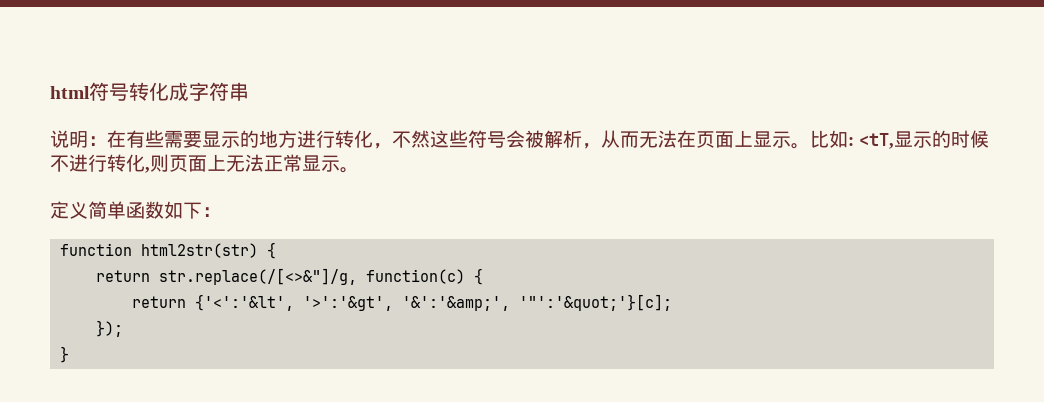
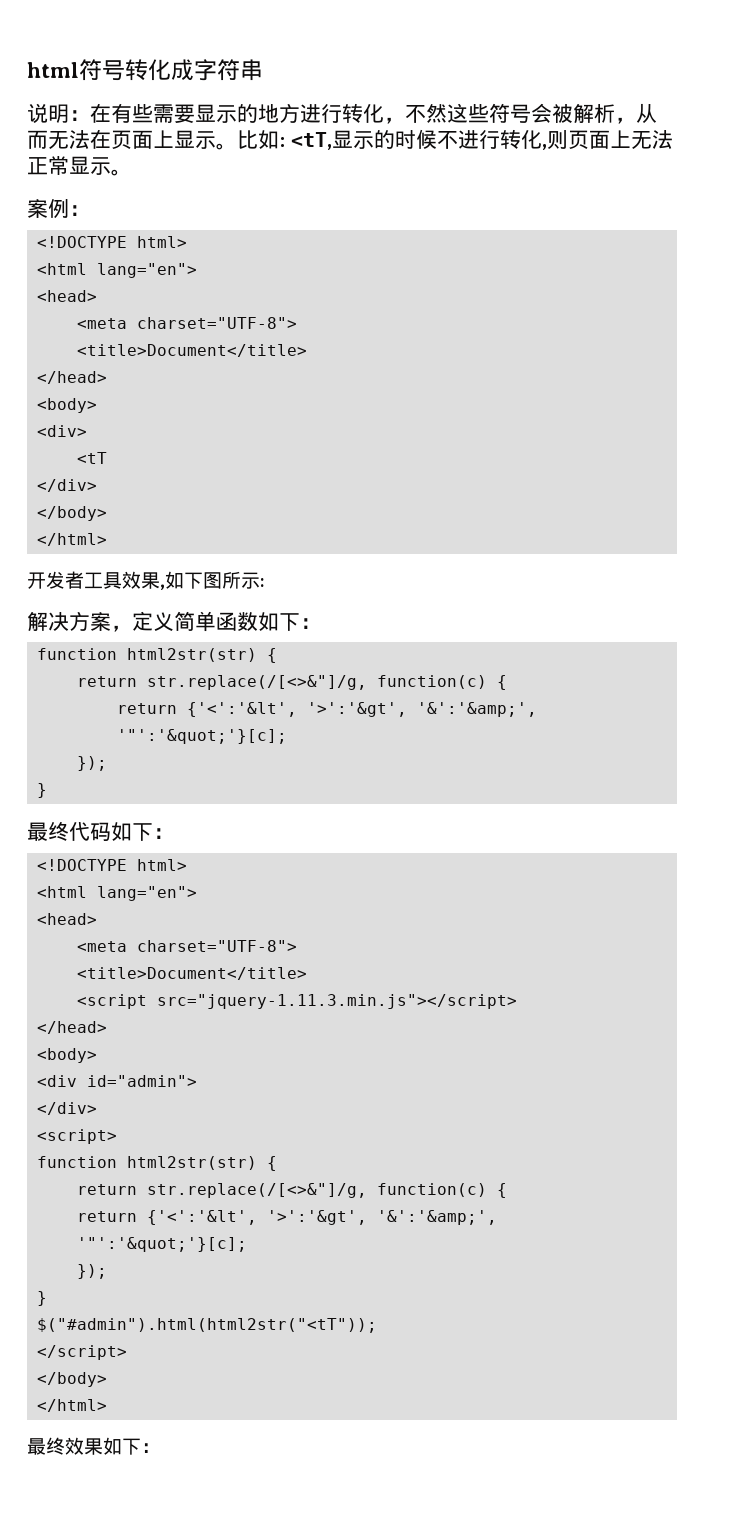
(359, 170) none -> [27,199,90,219] [36,236,187,248] [36,263,197,278] [36,290,97,302] [76,317,297,329] [76,344,307,357] [36,371,107,384] [36,398,97,413] [36,425,87,437] [76,452,107,464] [36,479,97,492] [36,506,107,521] [36,533,107,546] [27,571,265,590] [27,611,132,632] 案例： // <!DOCTYPE html> // <html lang="en"> // <head> // <meta charset="UTF-8"> // <title>Document</title> // </head> // <body> // <div> // <tT // </div> // </body> // </html> // 开发者工具效果,如下图所示: // 解决方案，
(70, 354) none -> [27,822,174,841] [36,859,187,871] [36,886,197,901] [36,913,97,925] [76,940,297,952] [76,967,307,980] [76,994,517,1009] [36,1021,107,1034] [36,1048,97,1063] [36,1075,197,1087] [36,1102,97,1115] [36,1129,117,1144] [36,1156,277,1171] [76,1183,507,1198] [76,1210,497,1225] [76,1237,247,1252] [76,1264,107,1279] [36,1291,47,1306] [36,1318,377,1333] [36,1345,127,1360] [36,1372,107,1387] [36,1399,107,1412] [27,1437,160,1455] // 最终代码如下： // <!DOCTYPE html> // <html lang="en"> // <head> // <meta charset="UTF-8"> // <title>Document</title> // <script src="jquery-1.11.3.min.js"></script> // </head> // <body> // <div id="admin"> // </div> // <script> // function html2str(str) { // return str.replace(/[<>&"]/g, function(c) { // return {'<':'&lt', '>':'&gt', '&':'&amp;', '"':'&quot;'}[c]; // }); // } // $("#admin").html(html2str("<tT")); // </script> // </body> // </html> // 最终效果如下：

